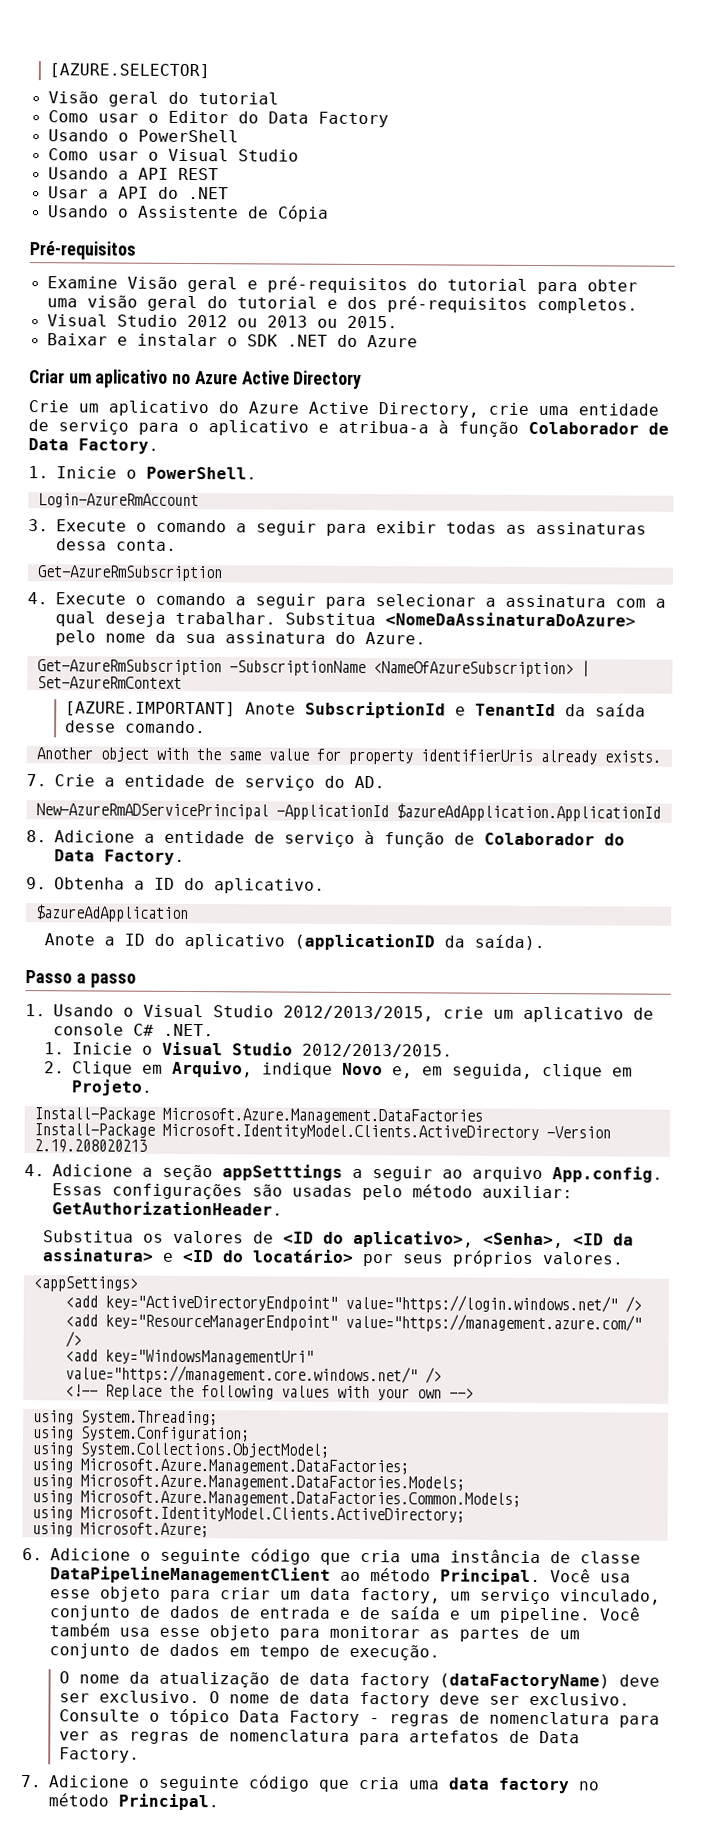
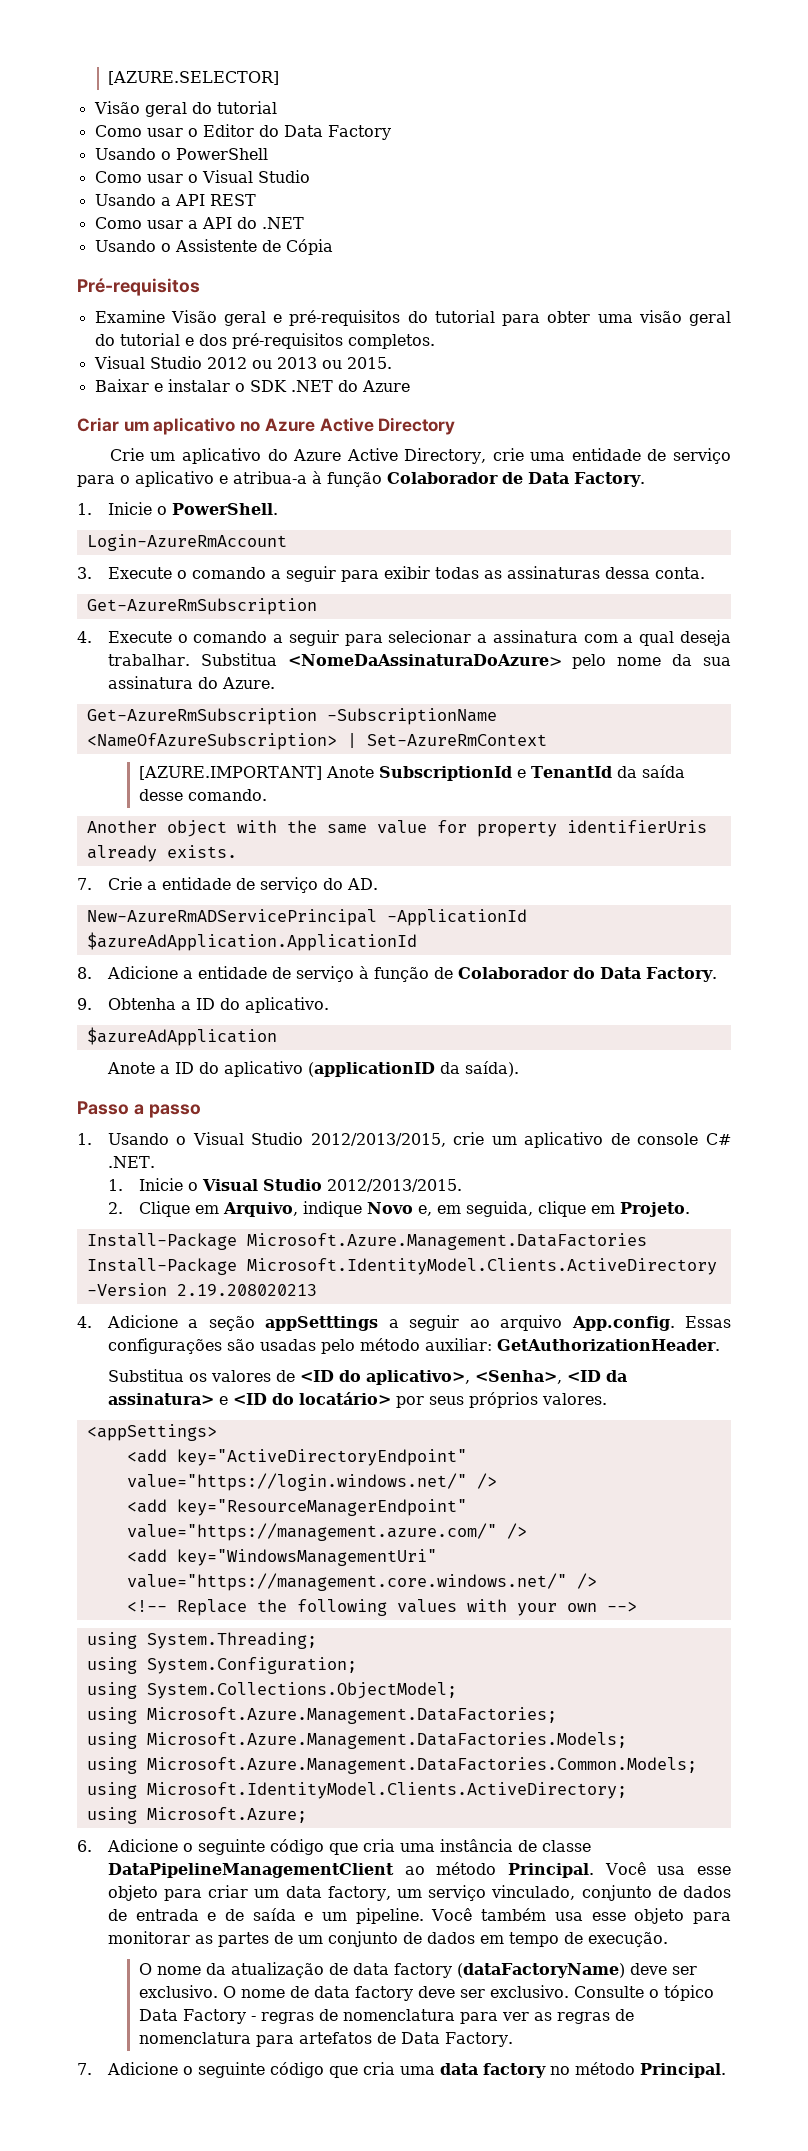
[47,186,89,199] Usar -> [94,217,183,229] Como usar

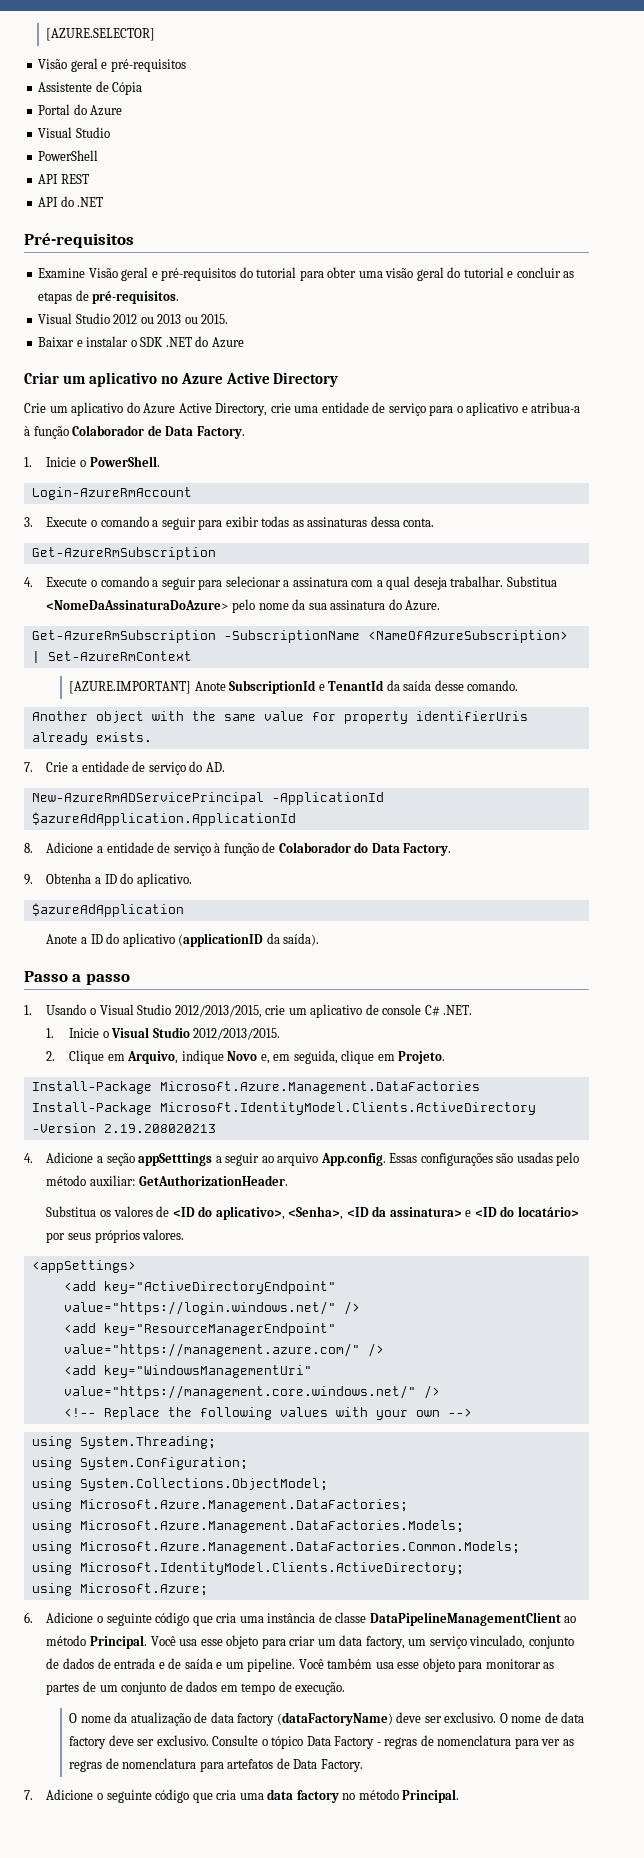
[191,101,277,114] [94,124,391,140] [94,148,268,160] [94,171,198,183] do tutorial // Como usar o Editor do Data Factory // Usando o PowerShell // Como usar o -> [101,59,186,72] [38,81,143,95] [38,104,123,116] e pré-requisitos // Assistente de Cópia // Portal do Azure //
[94,194,171,206] Usando a -> [38,150,99,161] PowerShell //
[94,217,198,229] Como usar a -> (89, 179) none
[94,239,333,255] // Usando o Assistente de Cópia -> (104, 202) none
[198,333,435,349] dos pré-requisitos completos. -> [516,267,575,278] [38,290,180,304] concluir as etapas de pré-requisitos.

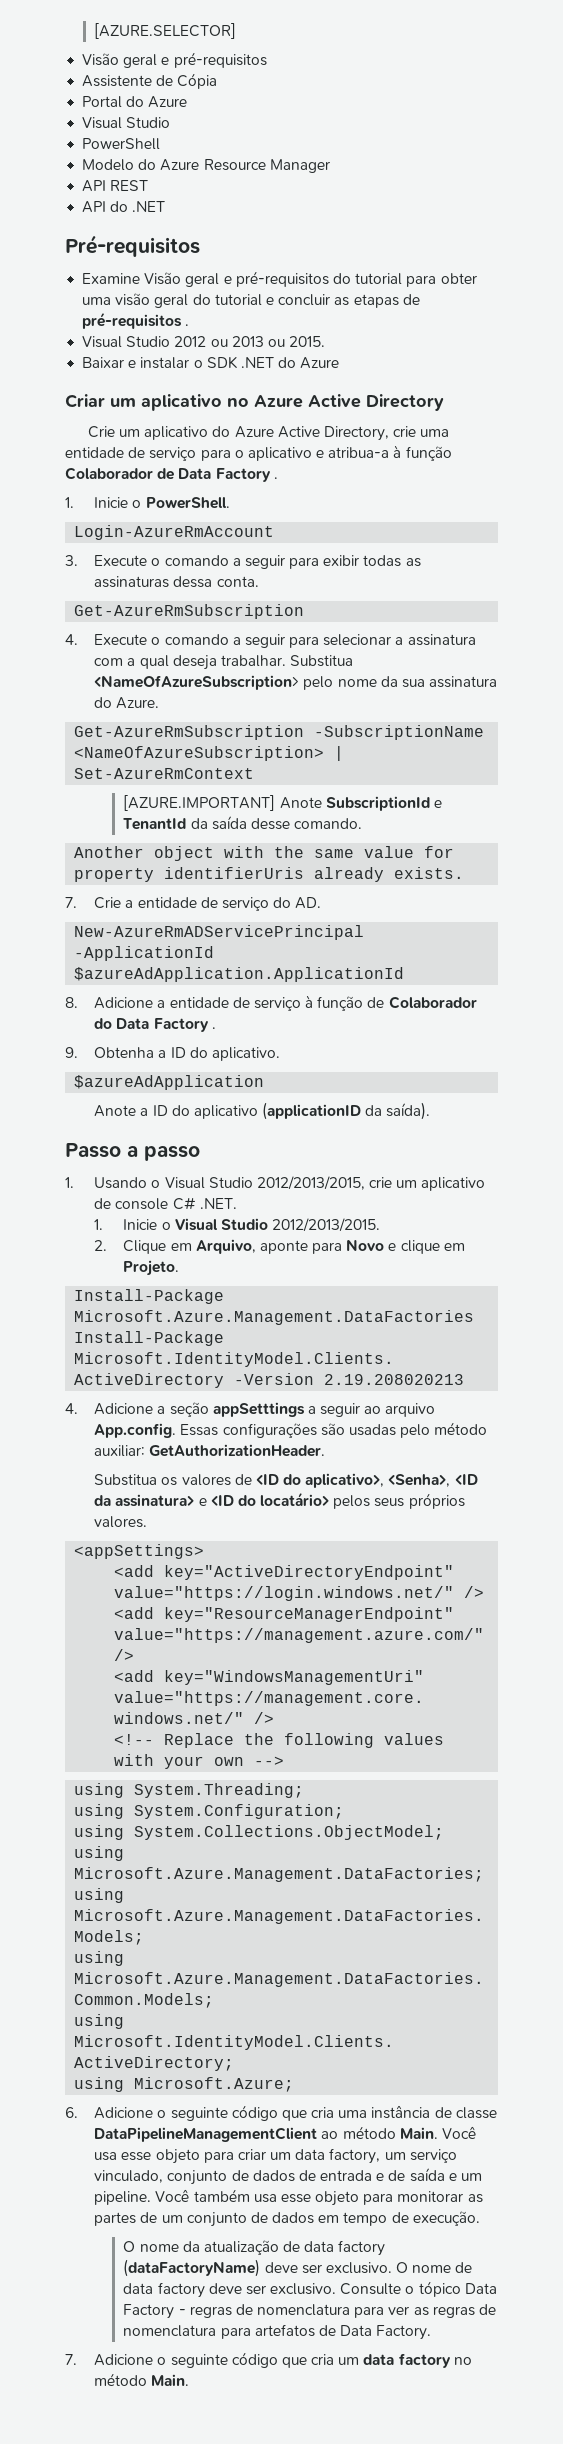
(99, 155) none -> [82,159,330,173] // Modelo do Azure Resource Manager
[92,291,180,304] pré-requisitos. -> [82,312,190,329] pré-requisitos .
[196,426,245,439] Factory. -> [215,468,278,482] Factory .
[46,600,229,610] <NomeDaAssinaturaDoAzure> -> [94,675,300,690] <NameOfAzureSubscription>
[403,843,452,856] Factory. -> [153,1018,216,1032] Factory .
[181,1050,338,1064] indique Novo e, em seguida, -> [259,1240,397,1254] aponte para Novo e
[46,1232,66,1243] por -> [333,1495,371,1509] pelos
[90,1635,148,1649] Principal. -> [399,2127,438,2139] Main.
[239,1793,264,1800] uma -> [338,2357,360,2365] um
[402,1789,460,1803] Principal. -> [151,2374,190,2386] Main.

